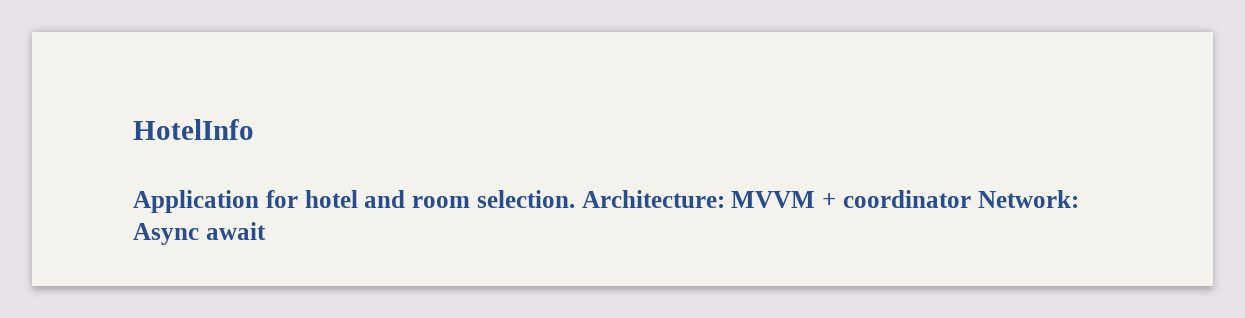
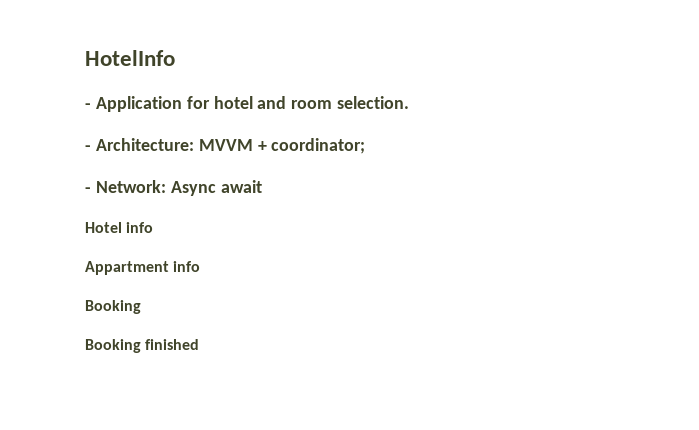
(254, 129) none -> [85,103,91,109] -
(575, 199) none -> [85,145,91,151] // -
[842,190,971,208] coordinator -> [271,138,366,154] [85,187,91,193] coordinator; // -
(266, 231) none -> [85,222,154,233] [85,261,201,275] [85,300,141,314] [85,339,200,353] // Hotel info // Appartment info // Booking // Booking finished

